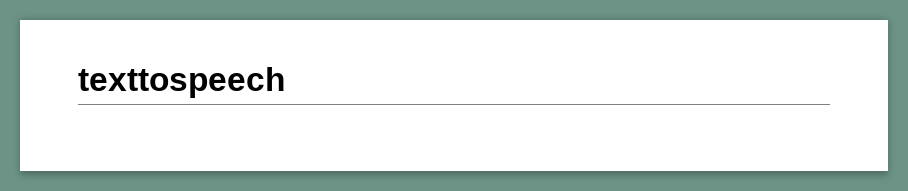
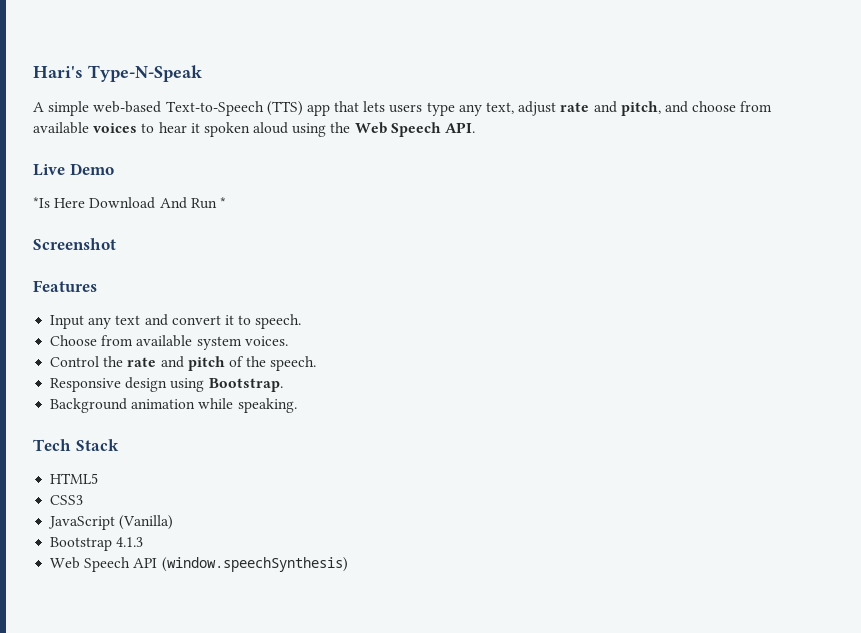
[78,67,285,98] texttospeech -> [33,65,202,82] [33,101,773,116] [33,122,476,137] [33,163,114,176] [33,197,226,209] [33,238,116,250] [33,280,97,292] [50,314,302,329] [50,335,288,350] [50,356,317,371] [50,377,283,392] [50,398,297,413] [33,439,119,451] [50,473,99,484] [50,495,84,505] [48,515,174,530] [50,537,144,551] [50,557,348,572] Hari's Type-N-Speak // A simple web-based Text-to-Speech (TTS) app that lets users type any text, adjust rate and pitch, and choose from available voices to hear it spoken aloud using the Web Speech API. // Live Demo // *Is Here Download And Run * // Screenshot // Features // Input any text and convert it to speech. // Choose from available system voices. // Control the rate and pitch of the speech. // Responsive design using Bootstrap. // Background animation while speaking. // Tech Stack // HTML5 // CSS3 // JavaScript (Vanilla) // Bootstrap 4.1.3 // Web Speech API (window.speechSynthesis)

